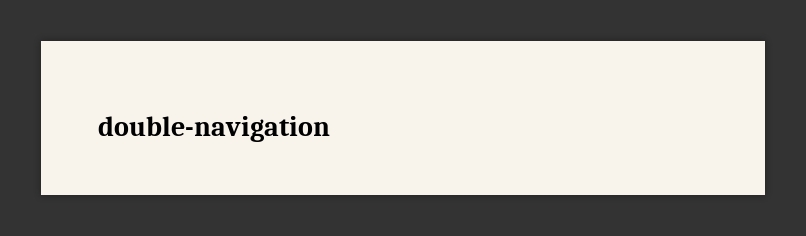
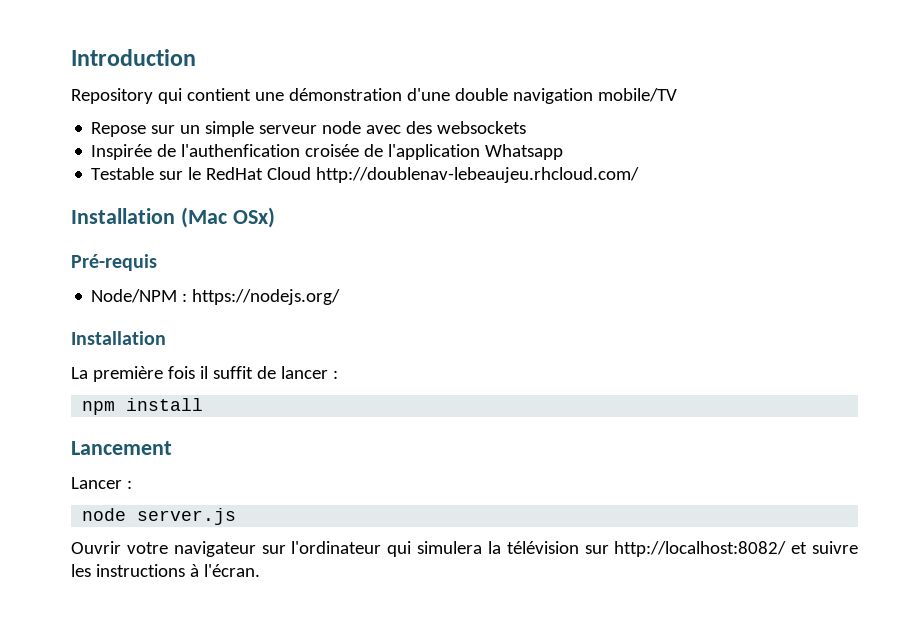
[98,116,330,142] double-navigation -> [71,49,196,66] [71,88,677,104] [91,121,527,137] [91,144,564,160] [91,167,640,183] [71,207,275,228] [71,254,157,271] [91,289,341,305] [71,331,166,345] [71,366,338,382] [82,398,204,415] [71,441,172,455] [71,477,132,489] [82,508,237,525] [71,541,858,557] [71,564,260,577] Introduction // Repository qui contient une démonstration d'une double navigation mobile/TV // Repose sur un simple serveur node avec des websockets // Inspirée de l'authenfication croisée de l'application Whatsapp // Testable sur le RedHat Cloud http://doublenav-lebeaujeu.rhcloud.com/ // Installation (Mac OSx) // Pré-requis // Node/NPM : https://nodejs.org/ // Installation // La première fois il suffit de lancer : // npm install // Lancement // Lancer : // node server.js // Ouvrir votre navigateur sur l'ordinateur qui simulera la télévision sur http://localhost:8082/ et suivre les instructions à l'écran.

